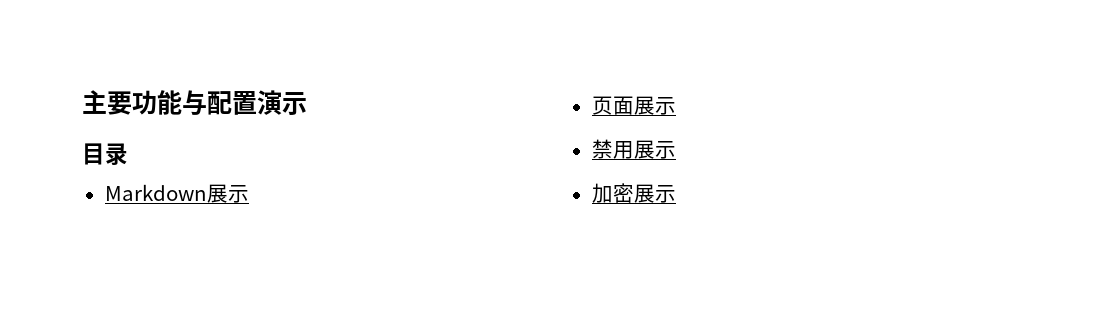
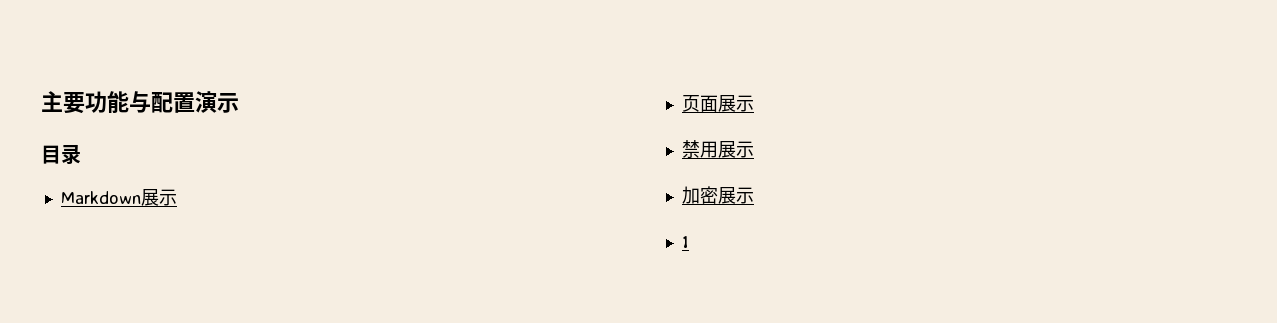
(676, 194) none -> [681,236,689,248] // 1

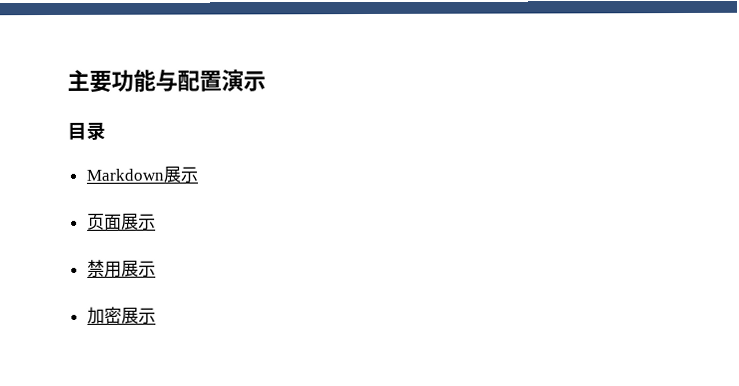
[681,236,689,248] // 1 -> (156, 315) none

